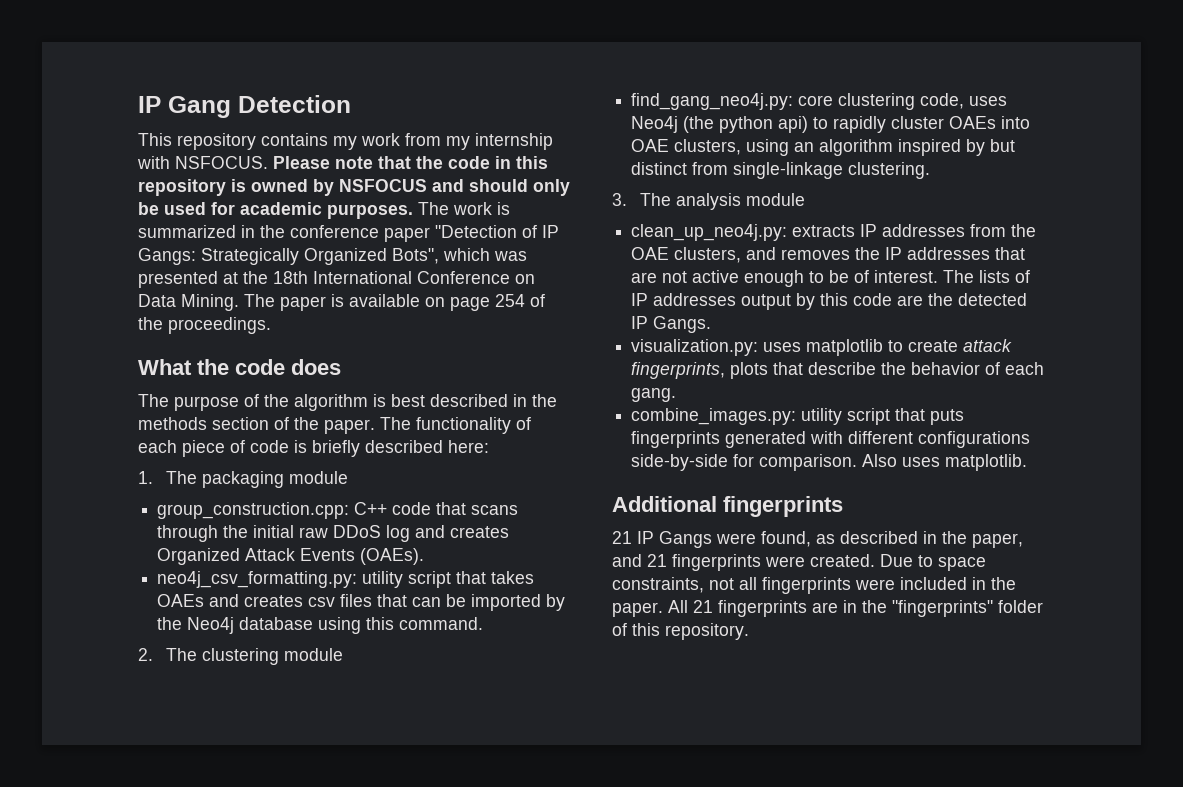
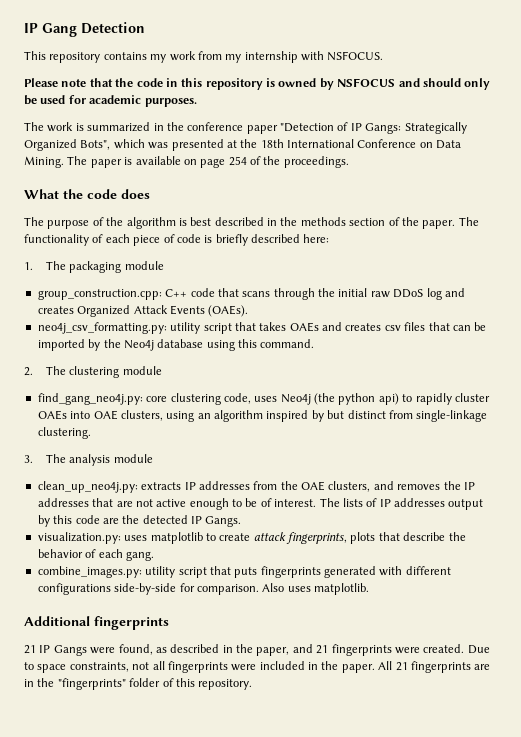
(268, 162) none -> (384, 56) //
(413, 211) none -> (197, 102) //

